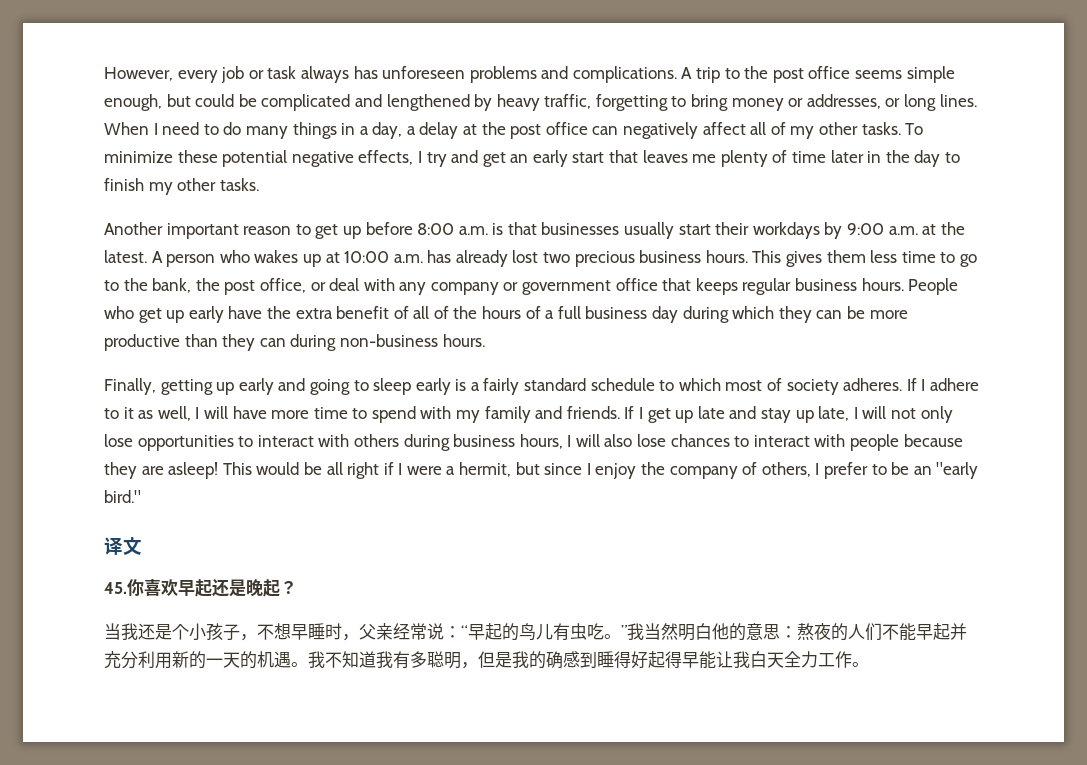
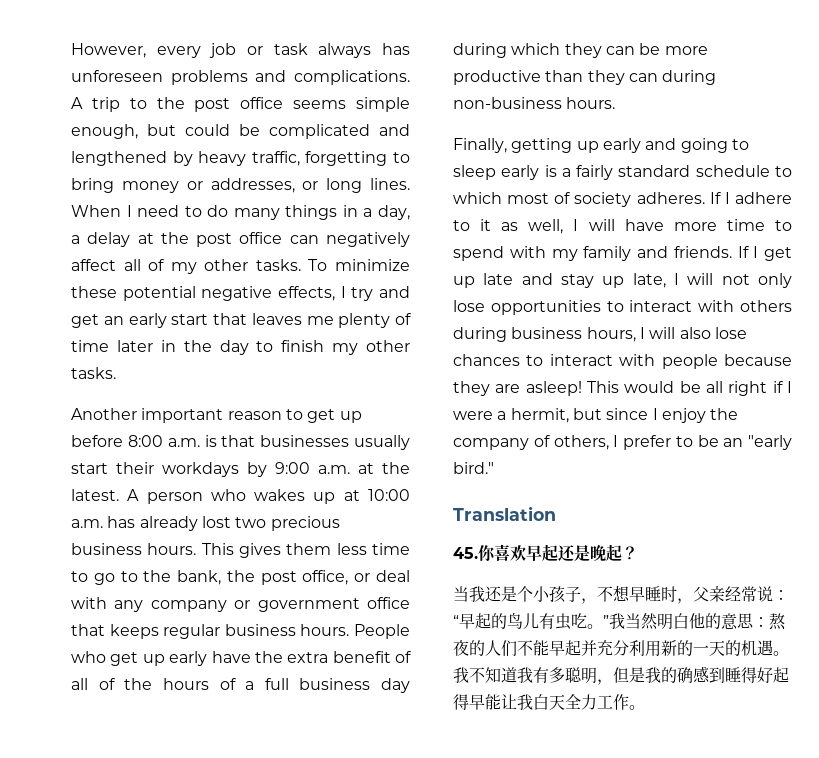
[104,537,142,555] 译文 -> [453,506,556,521] Translation

